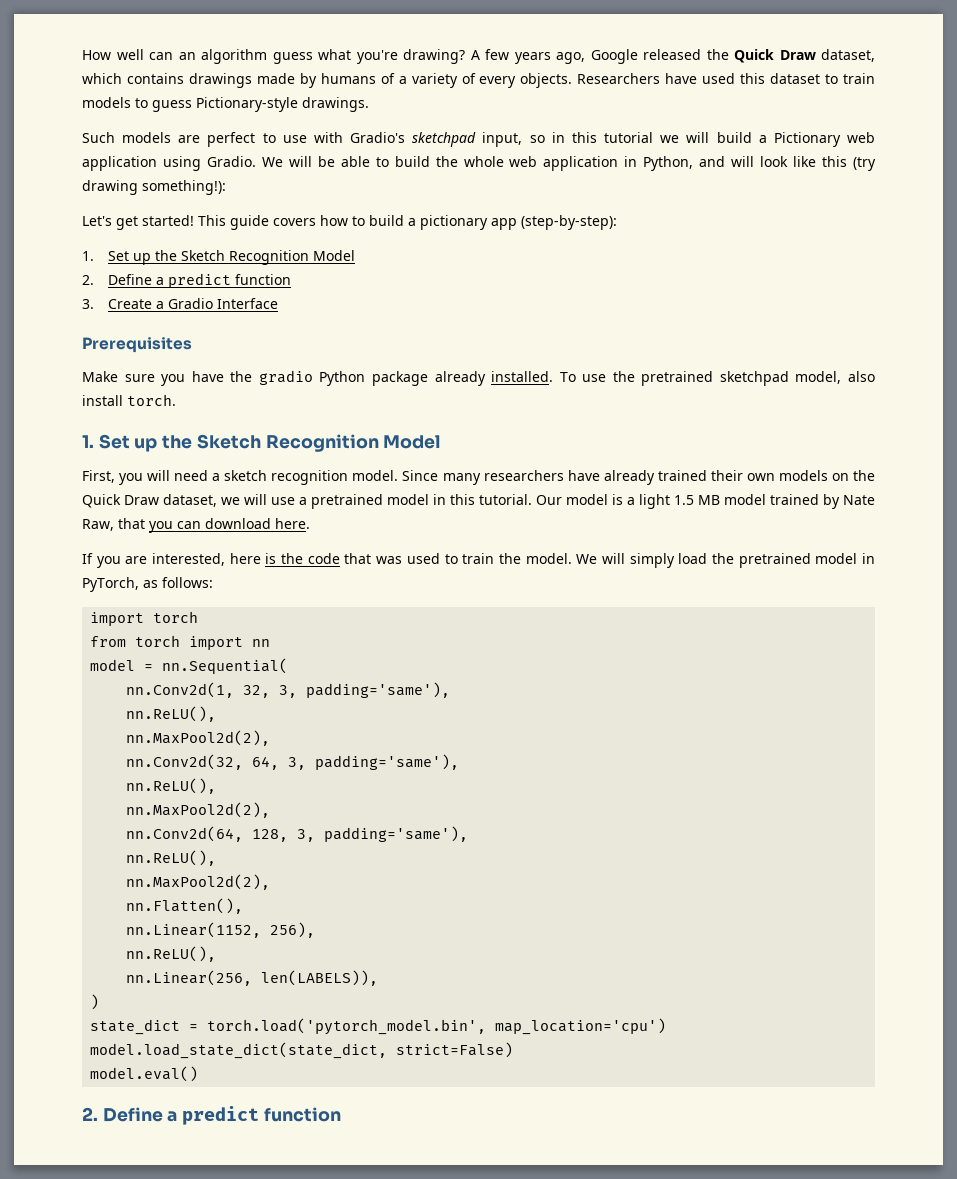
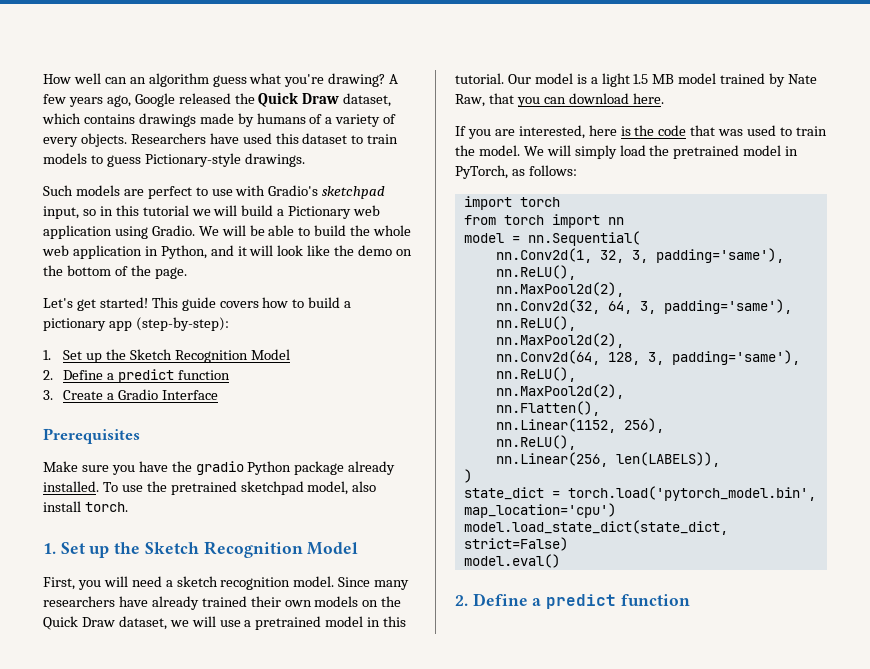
(726, 161) none -> [237,246,247,256] it
[822,156,877,171] [82,180,226,195] this (try drawing something!): -> [334,245,413,256] [43,265,187,279] the demo on the bottom of the page.

